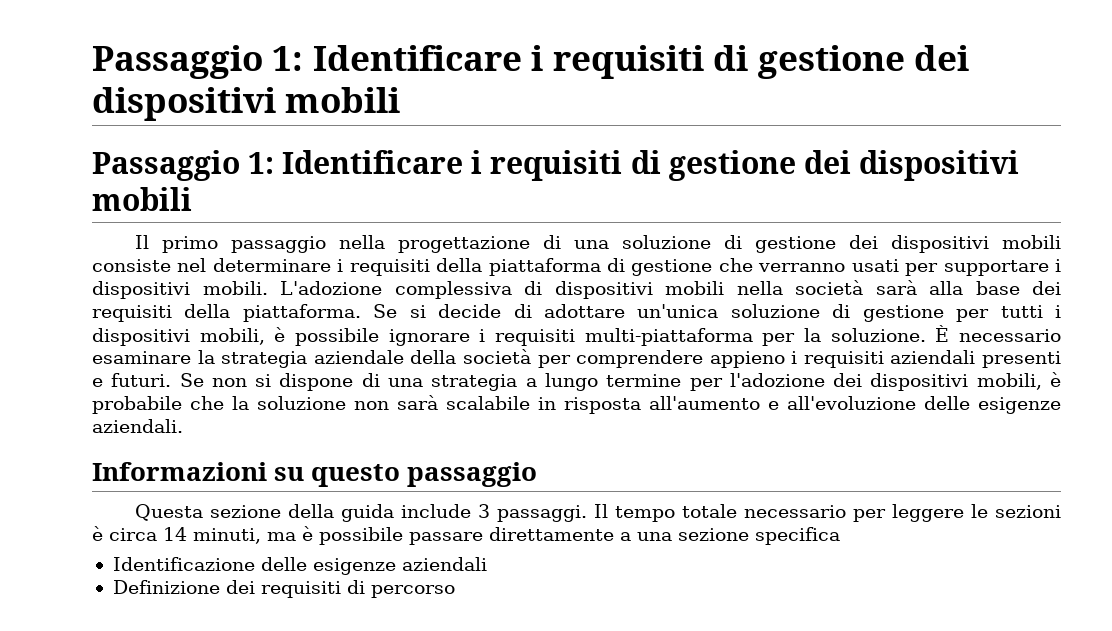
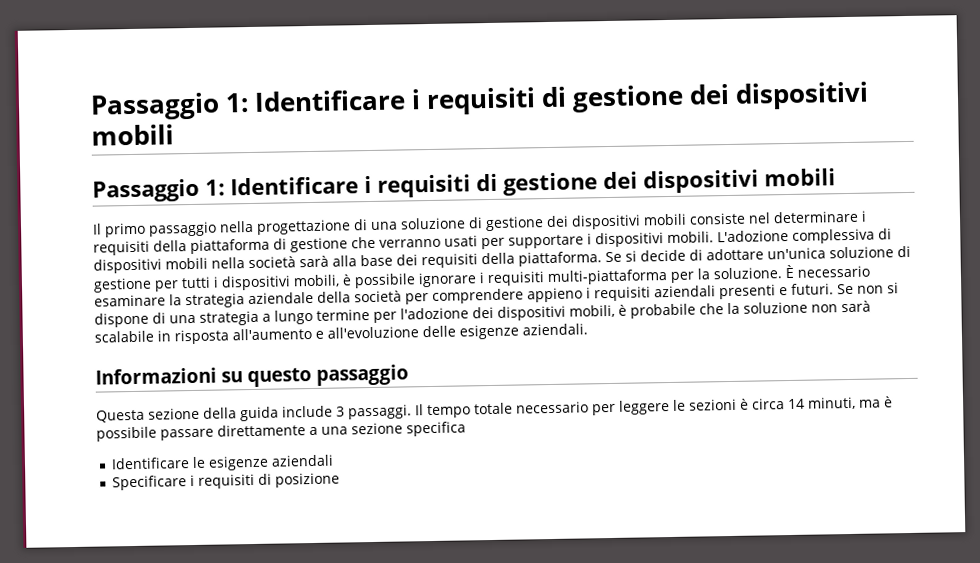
[112,557,307,571] Identificazione delle -> [111,456,207,470] Identificare le
[112,580,455,598] Definizione dei requisiti di percorso -> [112,472,341,491] Specificare i requisiti di posizione

